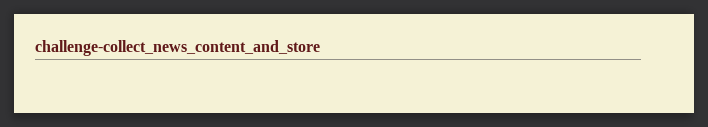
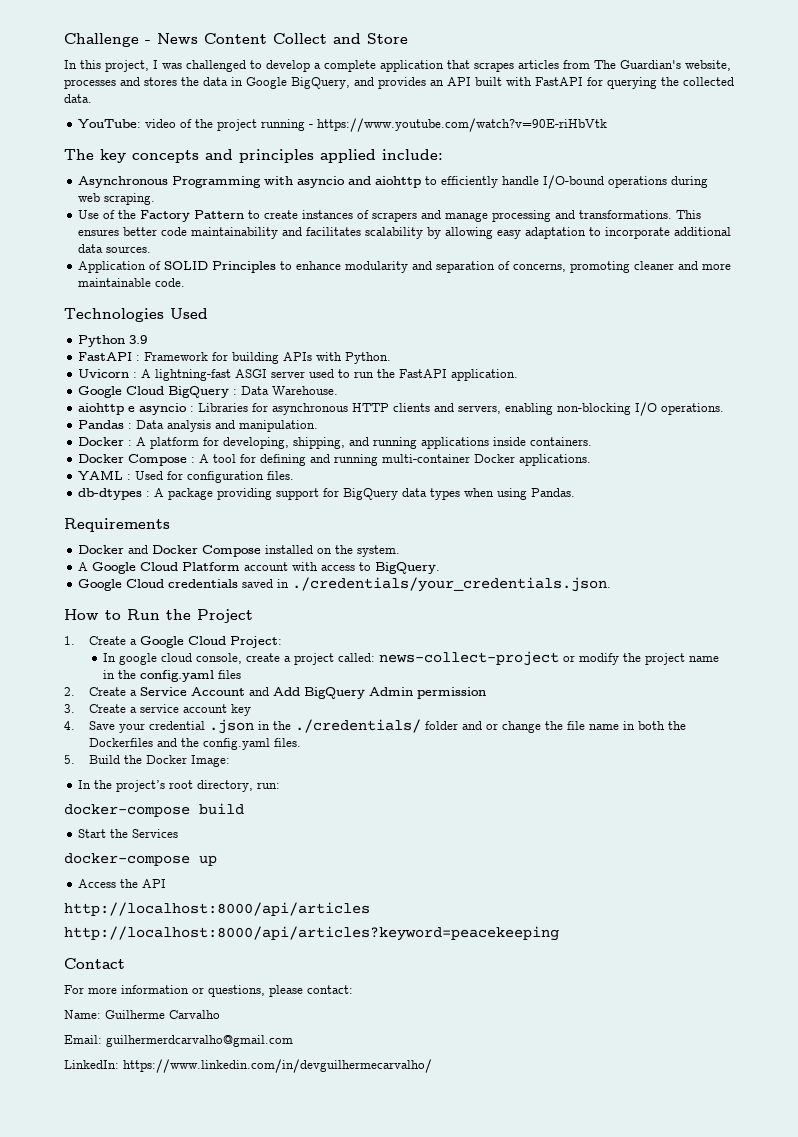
[35,40,320,56] challenge-collect_news_content_and_store -> [64,33,408,47] [64,60,731,72] [64,77,734,89] [64,94,92,103] [78,118,608,132] [64,149,443,163] [78,175,709,189] [78,193,156,205] [78,210,702,222] [78,227,732,239] [78,244,152,253] [78,261,732,273] [78,278,186,287] [64,308,208,322] [78,335,148,347] [78,352,392,364] [78,369,519,381] [78,386,339,398] [78,402,725,416] [78,420,319,432] [78,437,593,449] [78,454,592,466] [78,470,295,483] [78,488,576,500] [64,518,170,532] [78,545,401,557] [78,562,441,574] [78,577,612,592] [64,609,253,623] [64,636,282,648] [103,651,720,666] [103,670,242,682] [64,687,486,699] [64,704,251,716] [64,719,686,734] [88,738,301,750] [64,755,230,767] [78,780,281,792] [64,803,244,817] [78,829,179,838] [64,853,217,866] [78,879,167,888] [64,902,370,916] [64,926,559,941] [64,958,125,969] [64,985,353,997] [64,1010,220,1019] [64,1035,293,1047] [64,1059,432,1073] Challenge - News Content Collect and Store // In this project, I was challenged to develop a complete application that scrapes articles from The Guardian's website, processes and stores the data in Google BigQuery, and provides an API built with FastAPI for querying the collected data. // YouTube: video of the project running - https://www.youtube.com/watch?v=90E-riHbVtk // The key concepts and principles applied include: // Asynchronous Programming with asyncio and aiohttp to efficiently handle I/O-bound operations during web scraping. // Use of the Factory Pattern to create instances of scrapers and manage processing and transformations. This ensures better code maintainability and facilitates scalability by allowing easy adaptation to incorporate additional data sources. // Application of SOLID Principles to enhance modularity and separation of concerns, promoting cleaner and more maintainable code. // Technologies Used // Python 3.9 // FastAPI : Framework for building APIs with Python. // Uvicorn : A lightning-fast ASGI server used to run the FastAPI application. // Google Cloud BigQuery : Data Warehouse. // aiohttp e asyncio : Libraries for asynchronous HTTP clients and servers, enabling non-blocking I/O operations. // Pandas : Data analysis and manipulation. // Docker : A platform for developing, shipping, and running applications inside containers. // Docker Compose : A tool for defining and running multi-container Docker applications. // YAML : Used for configuration files. // db-dtypes : A package providing support for BigQuery data types when using Pandas. // Requirements // Docker and Docker Compose installed on the system. // A Google Cloud Platform account with access to BigQuery. // Google Cloud credentials saved in ./credentials/your_credentials.json. // How to Run the Project // 1. Create a Google Cloud Project: // In google cloud console, create a project called: news-collect-project or modify the project name in the config.yaml files // 2. Create a Service Account and Add BigQuery Admin permission // 3. Create a service account key // 4. Save your credential .json in the ./credentials/ folder and or change the file name in both the Dockerfiles and the config.yaml files. // 5. Build the Docker Image: // In the project’s root directory, run: // docker-compose build // Start the Services // docker-compose up // Access the API // http://localhost:8000/api/articles // http://localhost:8000/api/articles?keyword=peacekeeping // Contact // For more information or questions, please contact: // Name: Guilherme Carvalho // Email: guilhermerdcarvalho@gmail.com // LinkedIn: https://www.linkedin.com/in/devguilhermecarvalho/

